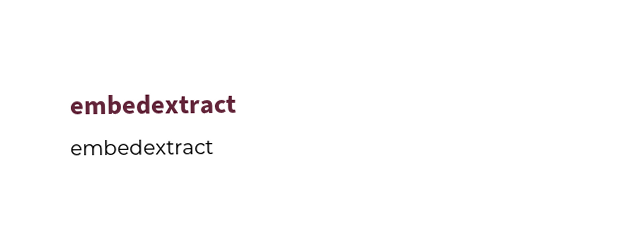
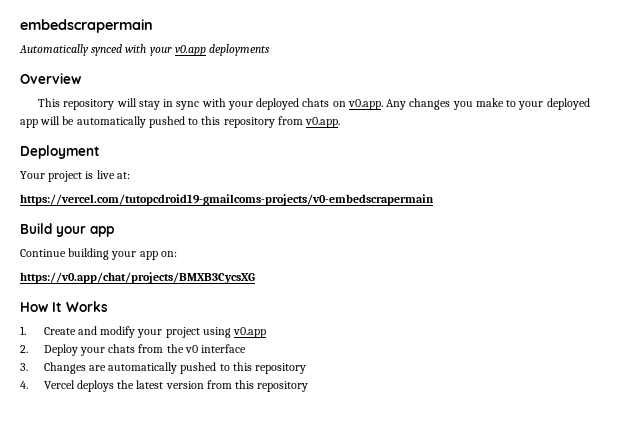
[69,93,236,116] [70,139,214,156] embedextract // embedextract -> [20,19,153,33] [19,44,271,56] [20,73,81,84] [38,98,590,110] [20,116,341,128] [20,145,100,159] [20,170,130,182] [20,194,434,206] [20,223,114,237] [20,248,177,260] [20,272,255,284] [20,301,108,312] [20,326,267,338] [20,344,247,356] [20,362,307,374] [20,380,309,392] embedscrapermain // Automatically synced with your v0.app deployments // Overview // This repository will stay in sync with your deployed chats on v0.app. Any changes you make to your deployed app will be automatically pushed to this repository from v0.app. // Deployment // Your project is live at: // https://vercel.com/tutopcdroid19-gmailcoms-projects/v0-embedscrapermain // Build your app // Continue building your app on: // https://v0.app/chat/projects/BMXB3CycsXG // How It Works // 1. Create and modify your project using v0.app // 2. Deploy your chats from the v0 interface // 3. Changes are automatically pushed to this repository // 4. Vercel deploys the latest version from this repository

